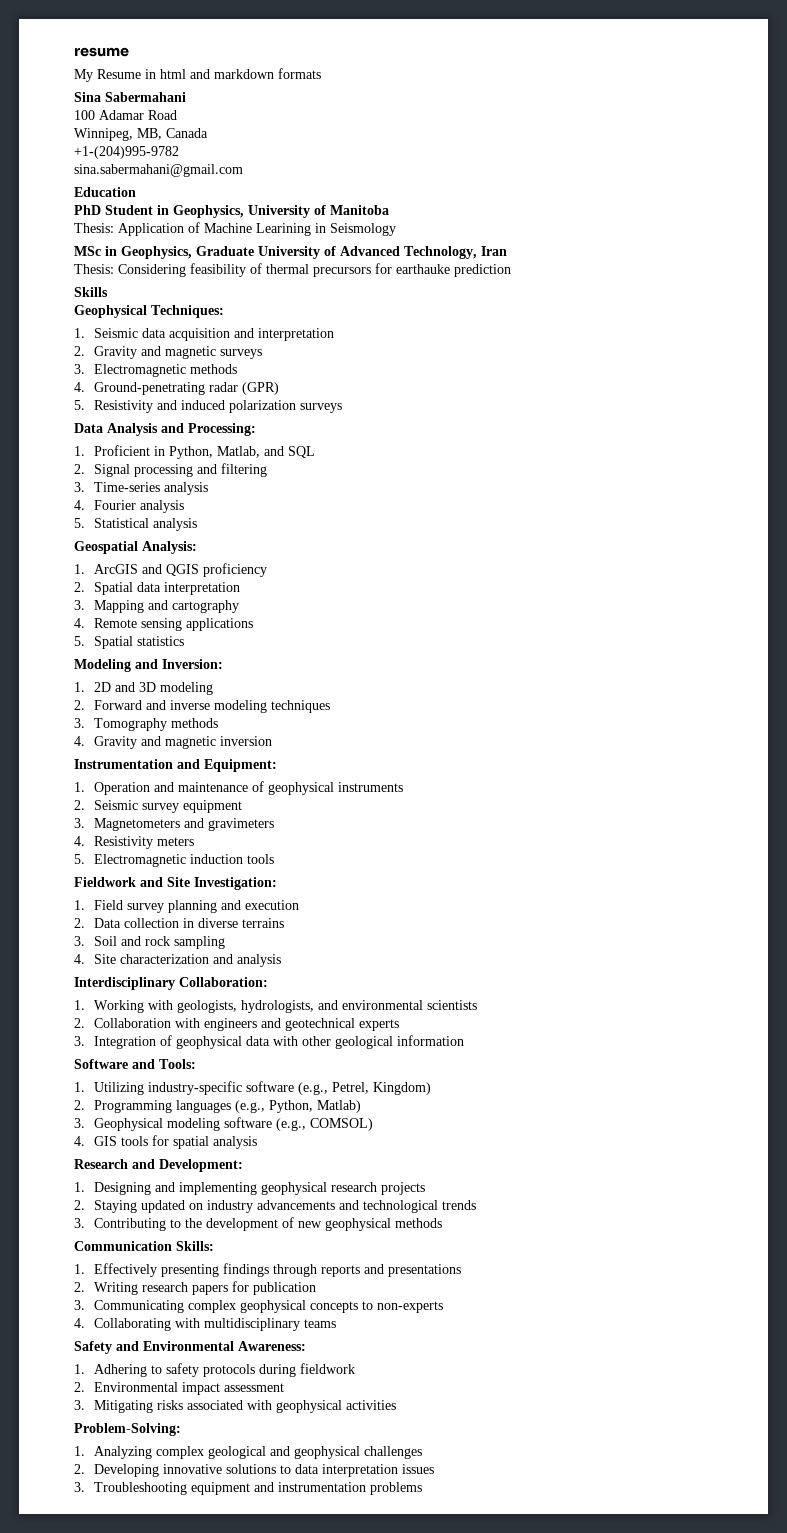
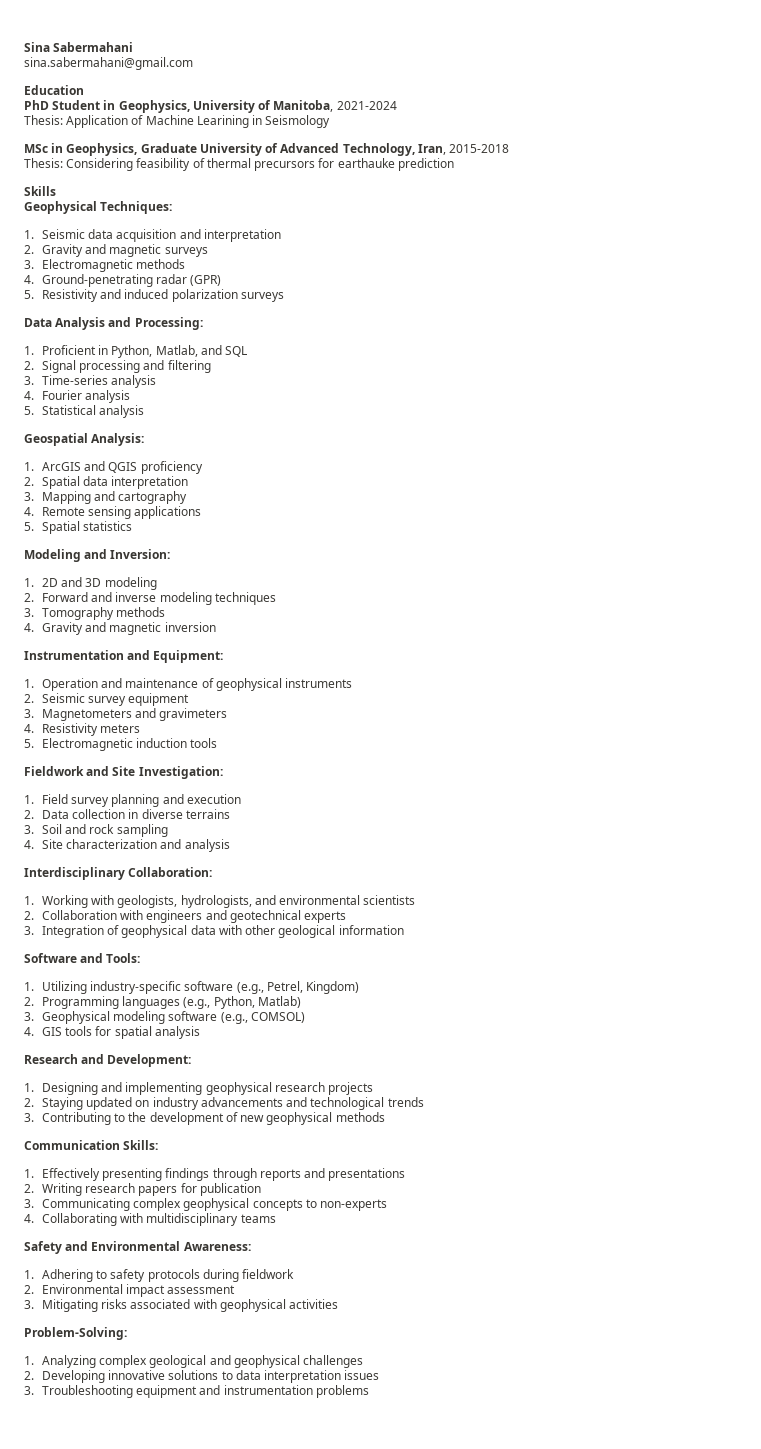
[74,47,129,57] [74,68,321,82] [74,92,186,102] [74,110,177,120] [74,128,208,141] [74,146,179,159] resume // My Resume in html and markdown formats // Sina Sabermahani // 100 Adamar Road // Winnipeg, MB, Canada // +1-(204)995-9782 -> [24,42,134,52] Sina Sabermahani
[330,205,389,215] Manitoba -> [273,100,397,112] Manitoba, 2021-2024
[481,246,507,256] Iran -> [417,144,510,155] Iran, 2015-2018

